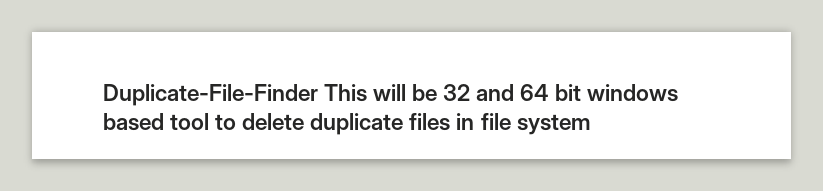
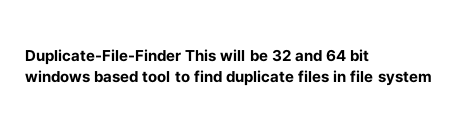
[242,113,305,130] delete -> [193,70,222,83] find

